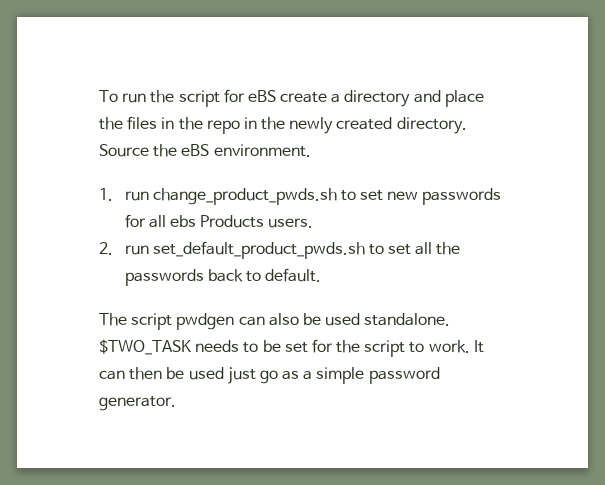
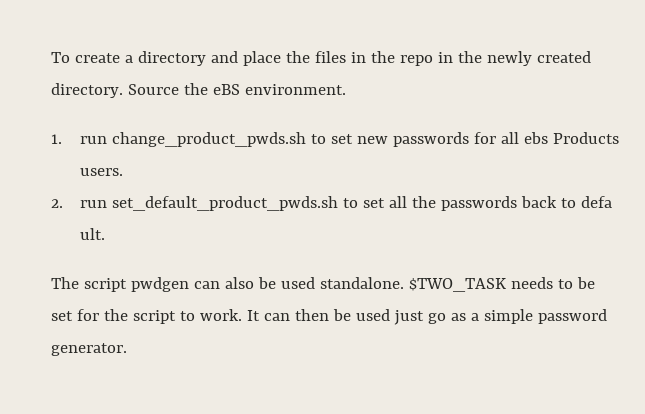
[122,89,276,107] run the script for eBS -> (70, 57) none
[265,268,322,282] default. -> [580,196,612,208] [79,228,105,240] defa ult.

